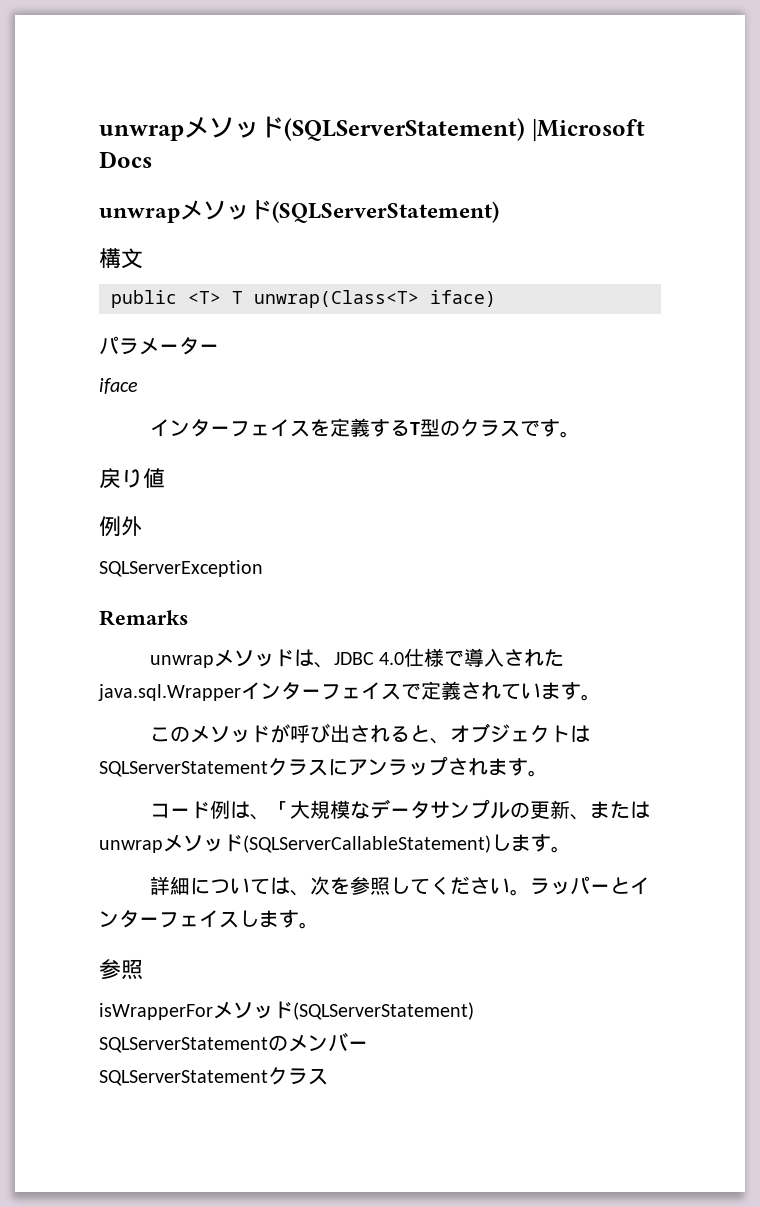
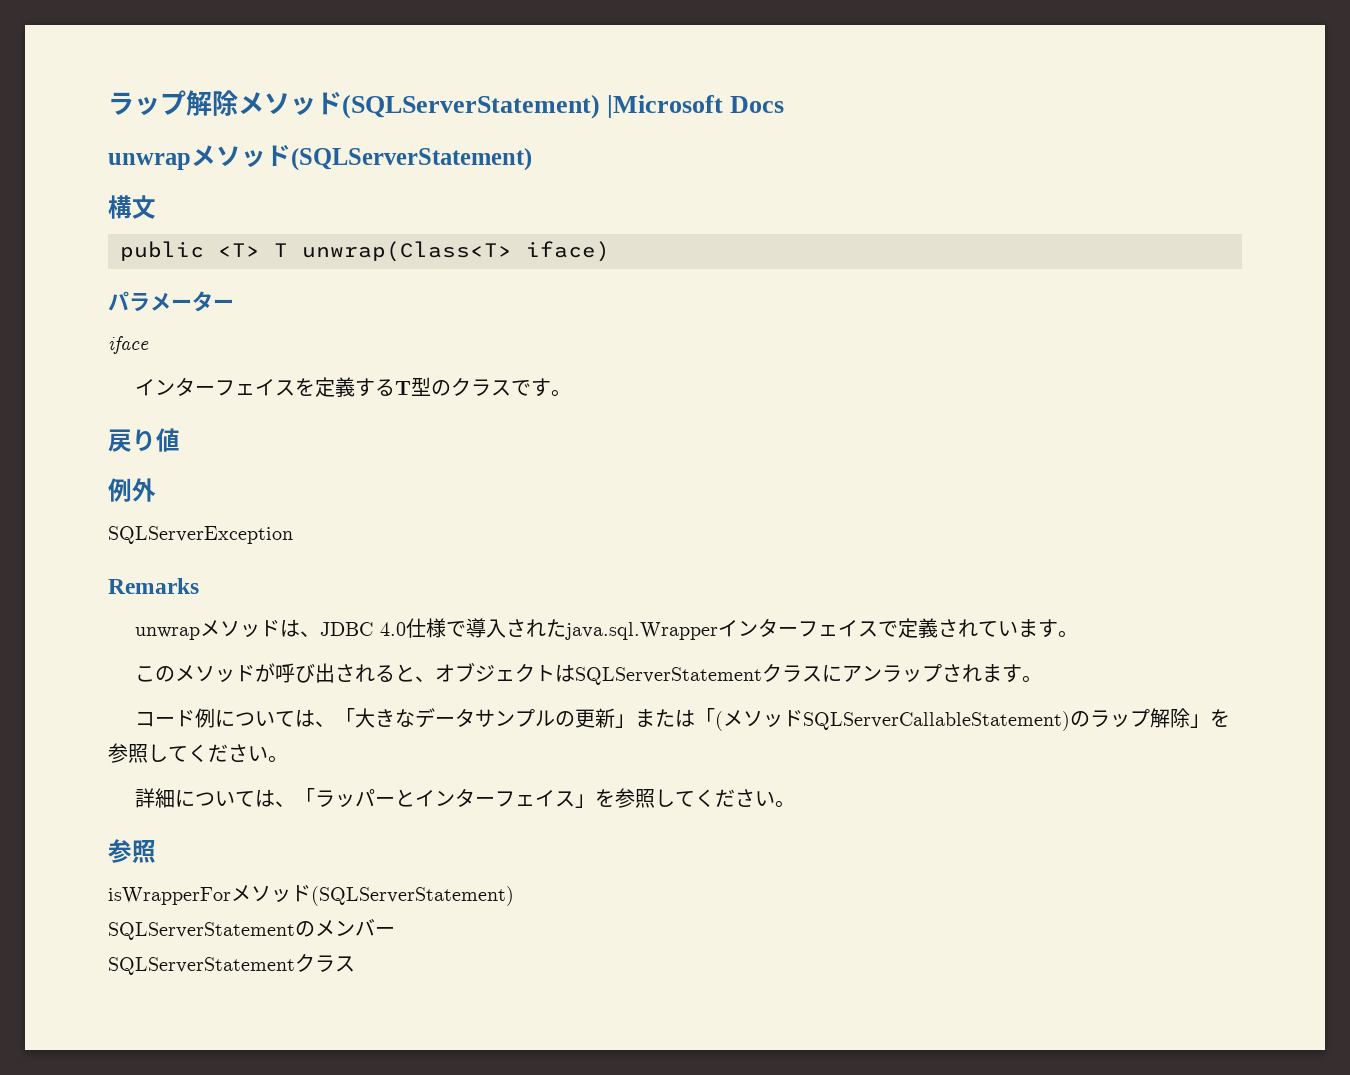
[99,125,184,141] unwrap -> [108,90,238,116] ラップ解除
(230, 809) none -> [214,710,295,727] について
[309,800,350,819] 規模 -> [374,709,395,727] き
[569,801,650,820] [99,834,551,853] 、またはunwrapメソッド(SQLServerCallableStatement)します -> [614,708,1230,731] [108,743,268,763] 」または「(メソッドSQLServerCallableStatement)のラップ解除」を参照してください
[309,876,530,896] 次を参照してください。 -> [294,788,315,806] 「
[239,910,299,928] します -> [574,788,775,808] 」を参照してください

